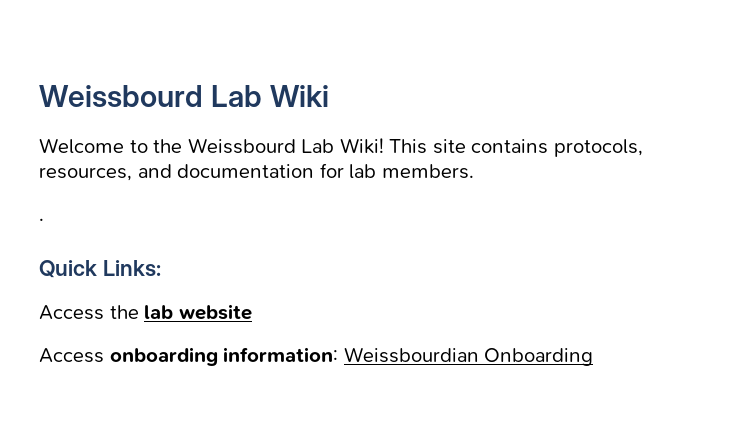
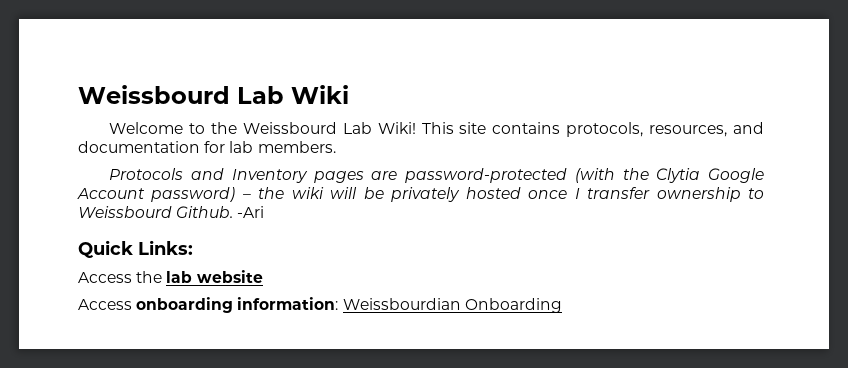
[39,218,44,221] . -> [109,168,764,183] [77,187,764,202] [78,206,265,218] Protocols and Inventory pages are password-protected (with the Clytia Google Account password) – the wiki will be privately hosted once I transfer ownership to Weissbourd Github. -Ari

